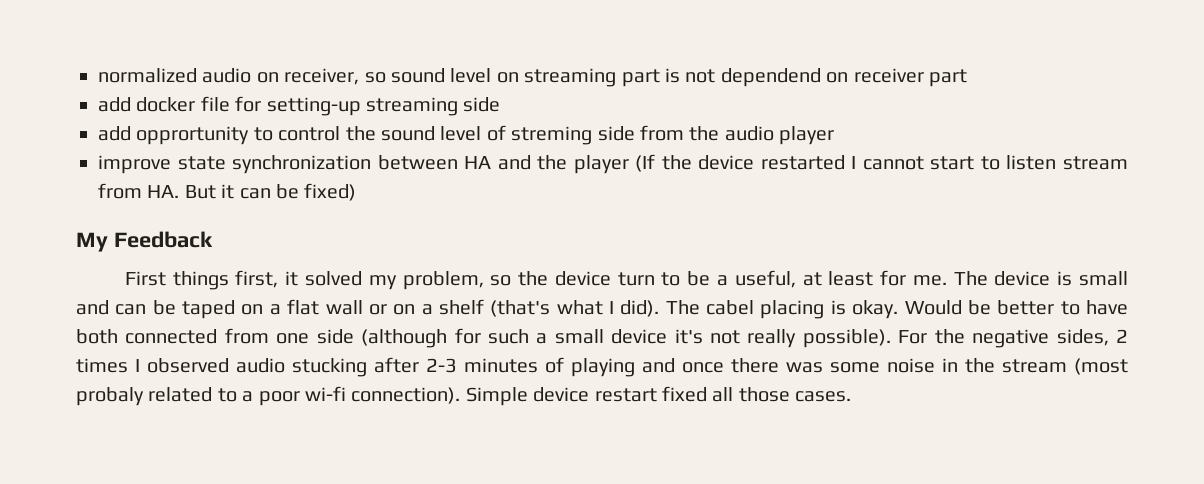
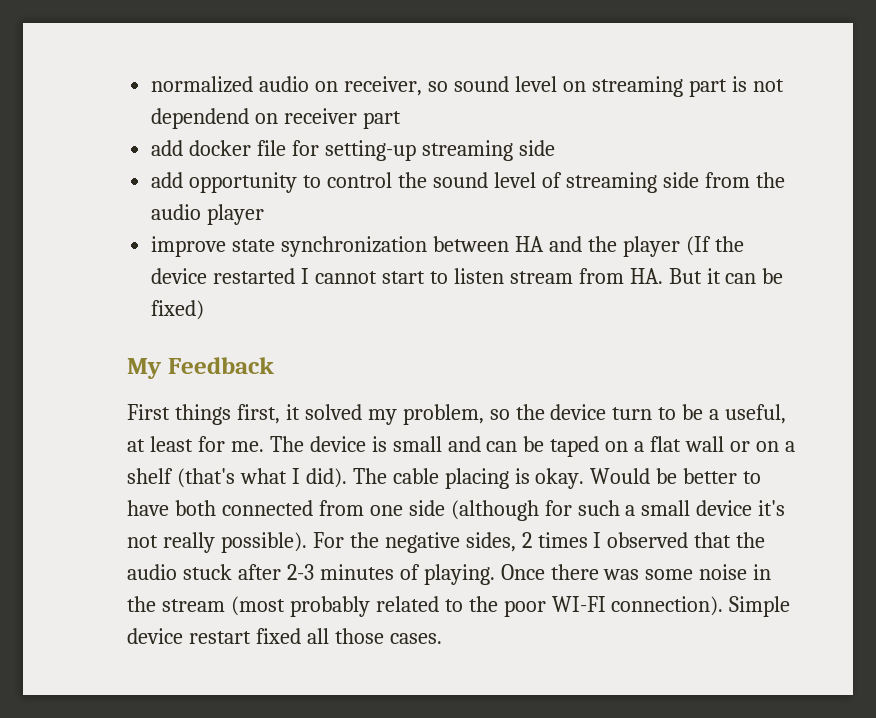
[136,126,250,145] opprortunity -> [189,172,298,193] opportunity
[511,126,593,145] streming -> [565,172,657,193] streaming
[706,300,755,315] cabel -> [392,468,439,484] cable
[236,358,367,377] audio stucking -> [694,532,766,548] [127,564,232,580] that the audio stuck
[571,358,724,377] playing and once -> [423,564,545,585] playing. Once
[76,387,144,406] probaly -> [289,596,370,617] probably
[242,386,346,406] a poor wi-fi -> [468,596,606,617] the poor WI-FI

